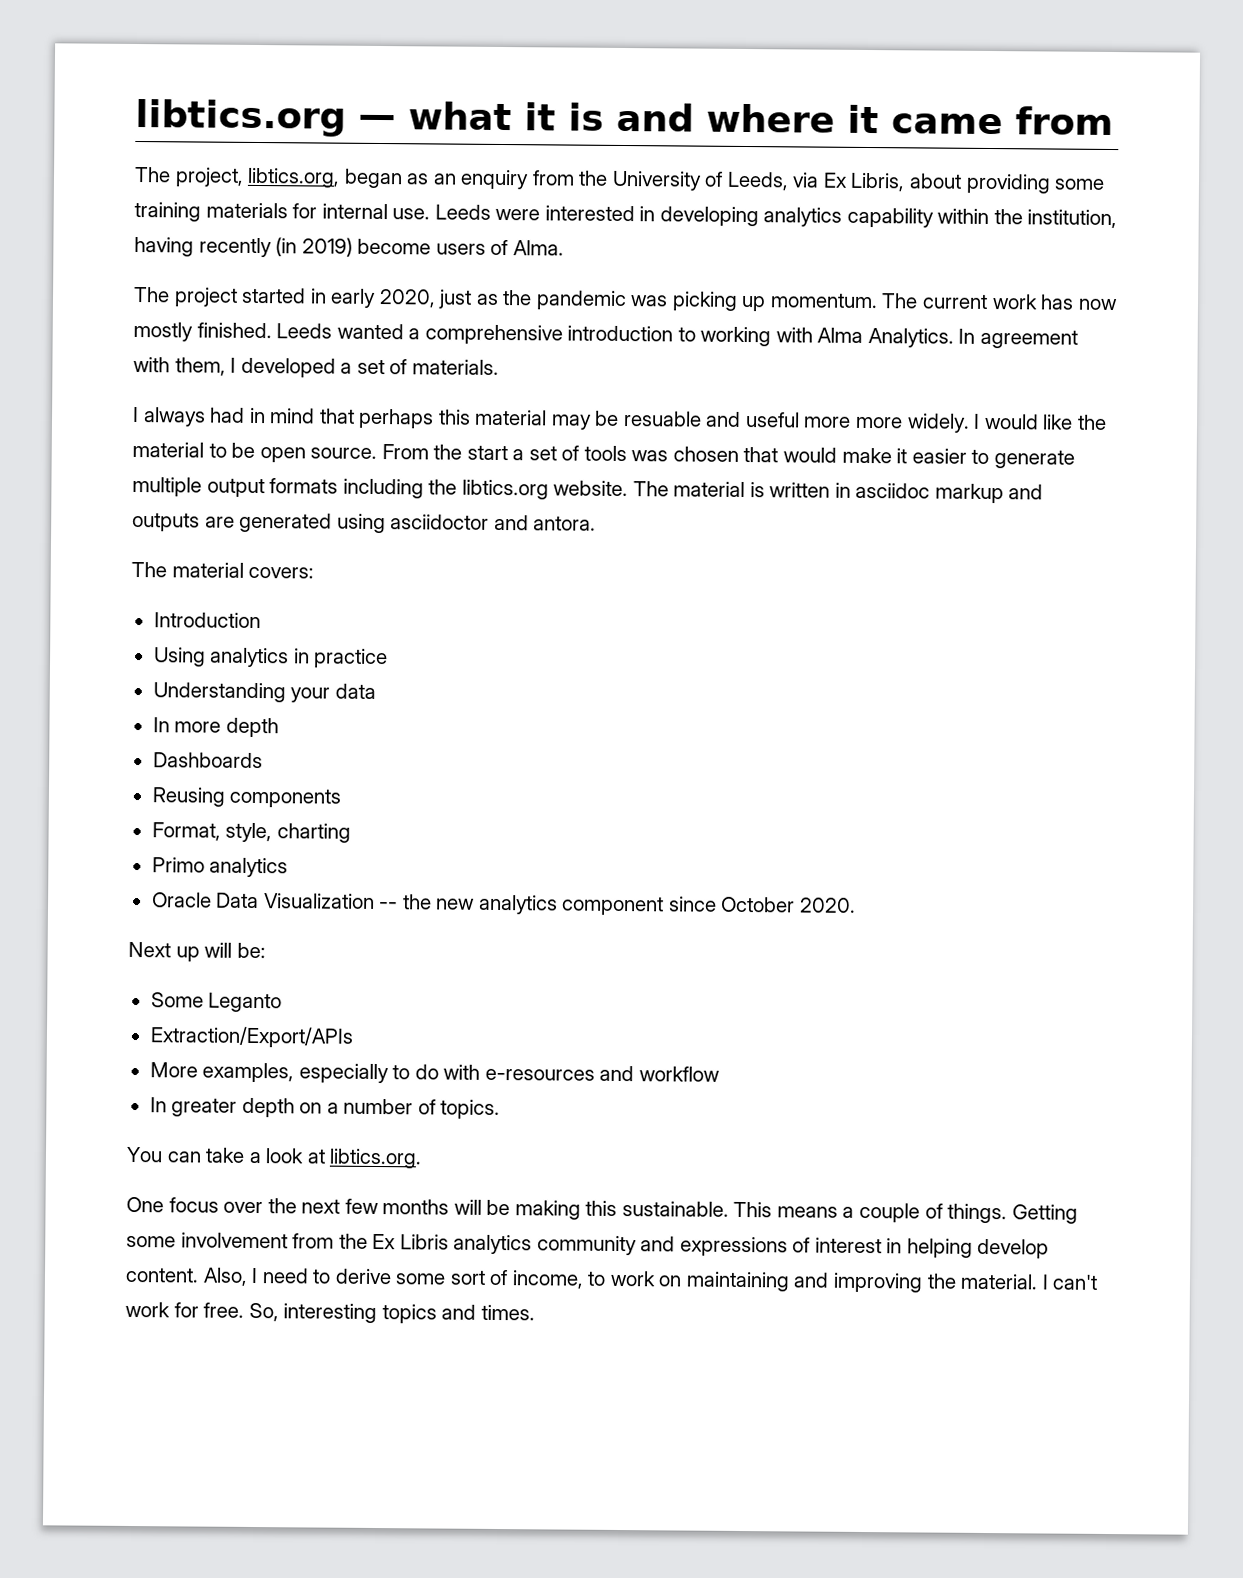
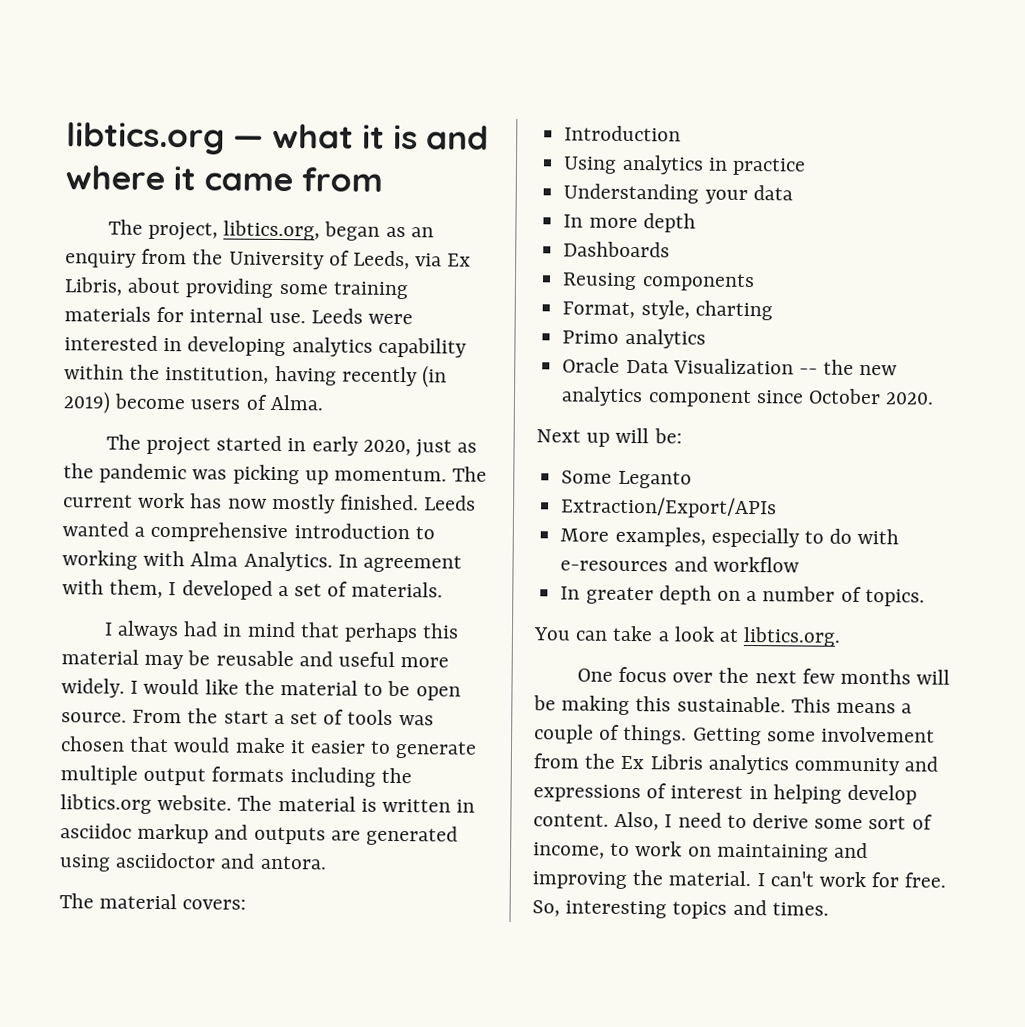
[622,411,702,427] resuable -> [215,650,294,667] reusable
[855,416,904,429] more -> (450, 662) none

